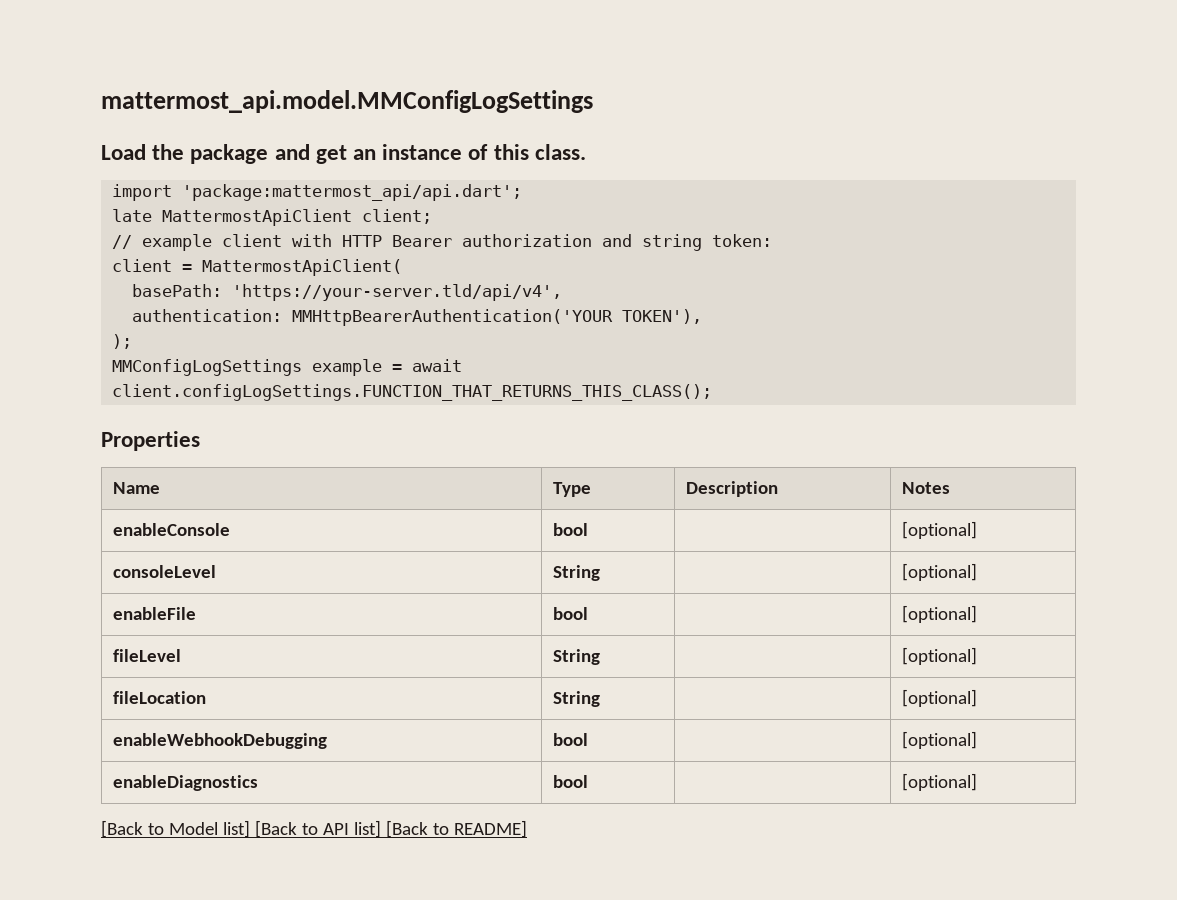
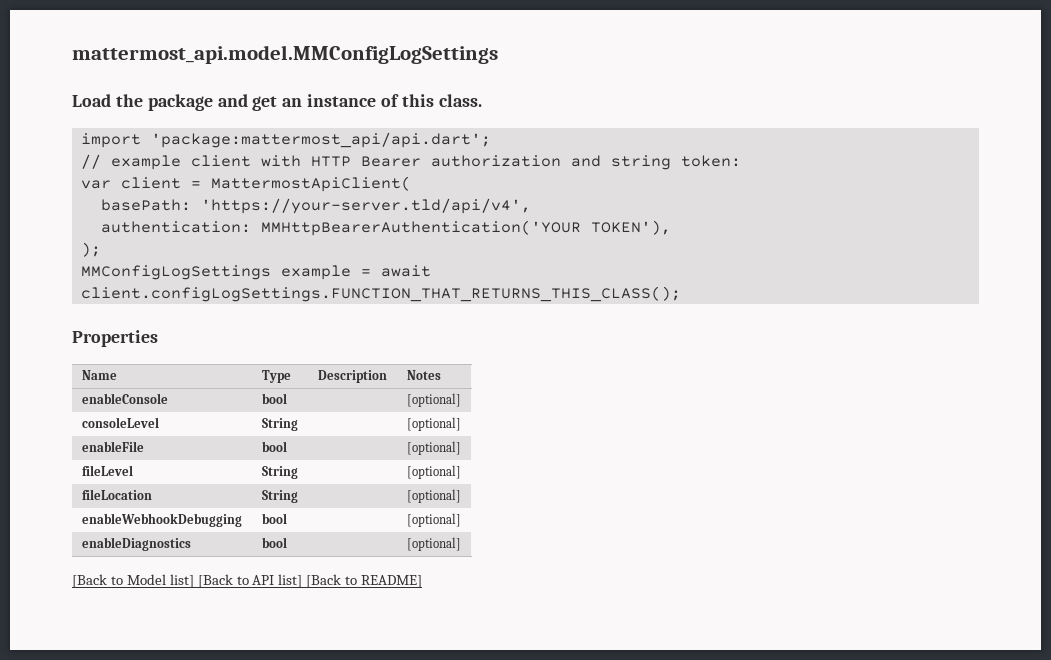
[112,209,433,226] // late MattermostApiClient client; -> (491, 140) none
(773, 240) none -> [80,180,111,189] var

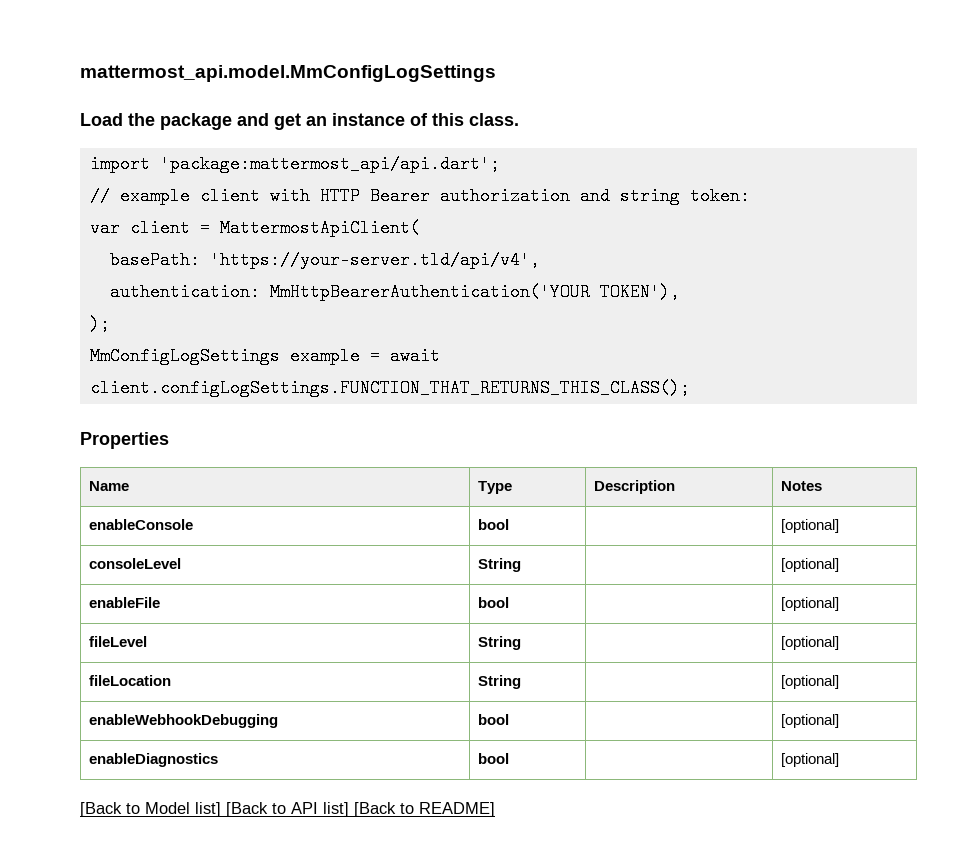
[72,45,498,64] mattermost_api.model.MMConfigLogSettings -> [80,65,496,82] mattermost_api.model.MmConfigLogSettings
[260,220,581,236] MMHttpBearerAuthentication('YOUR -> [269,283,590,301] MmHttpBearerAuthentication('YOUR
[80,265,271,280] MMConfigLogSettings -> [89,347,280,365] MmConfigLogSettings

